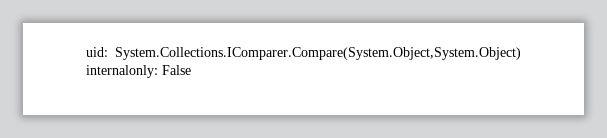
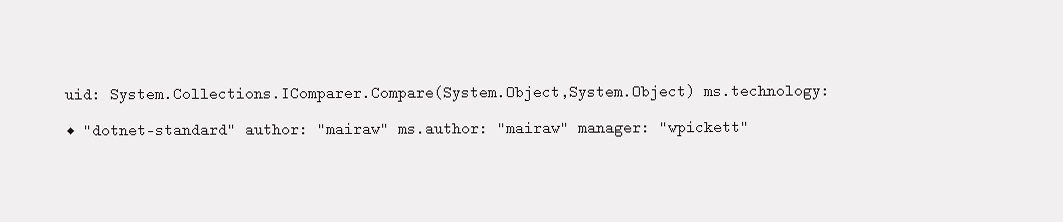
[86,65,191,78] internalonly: False -> [703,83,830,101] [83,119,751,138] ms.technology: // "dotnet-standard" author: "mairaw" ms.author: "mairaw" manager: "wpickett"

